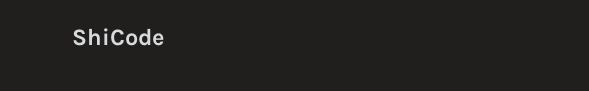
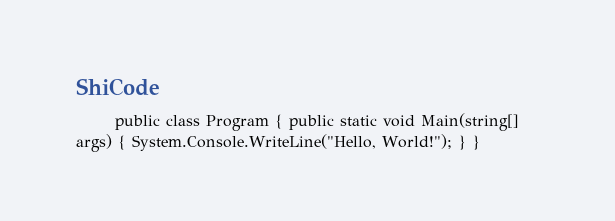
(164, 37) none -> [115,113,520,131] [76,134,480,152] // public class Program { public static void Main(string[] args) { System.Console.WriteLine("Hello, World!"); } }

